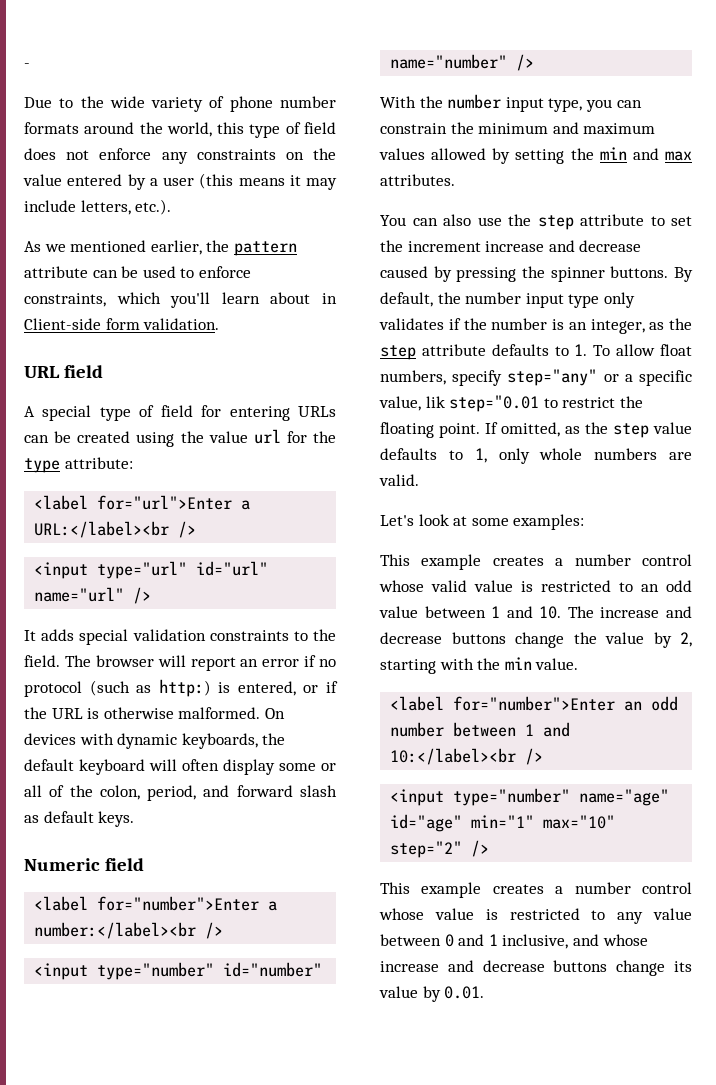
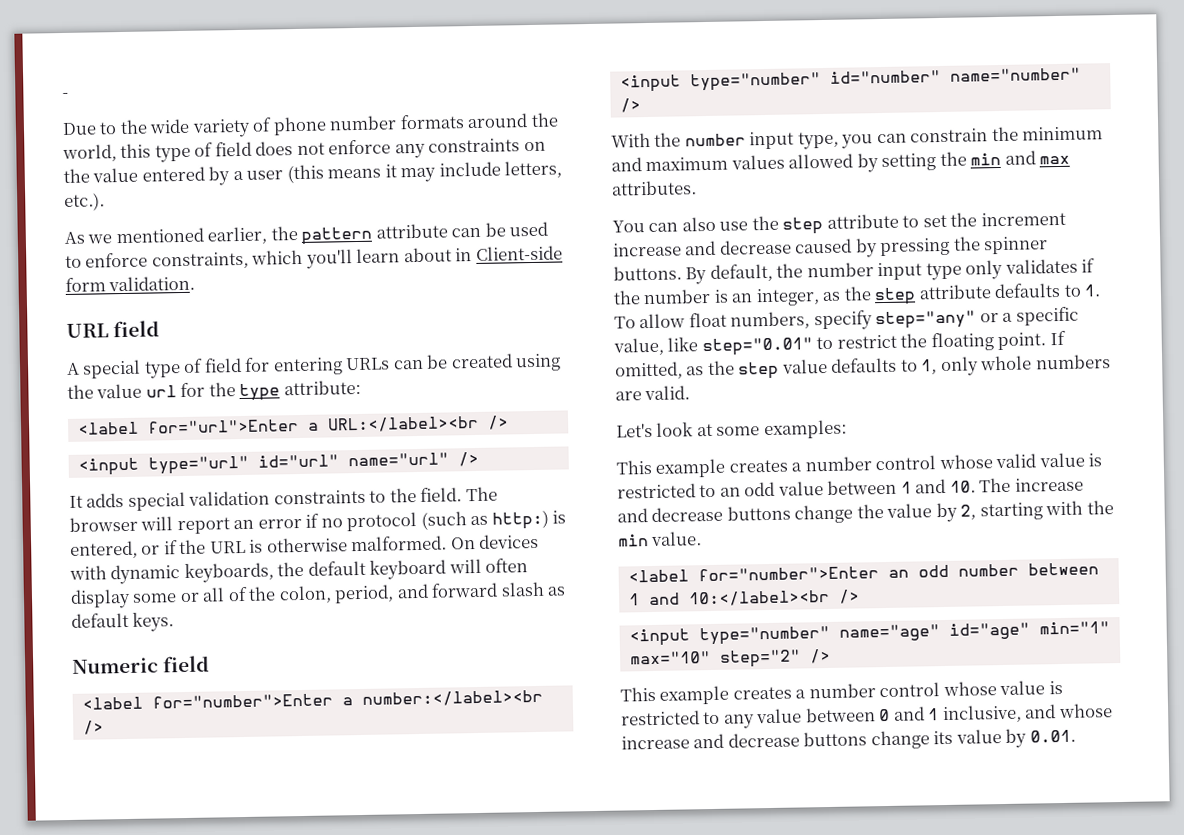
[425,395,540,412] lik step="0.01 -> [667,337,813,357] like step="0.01"

